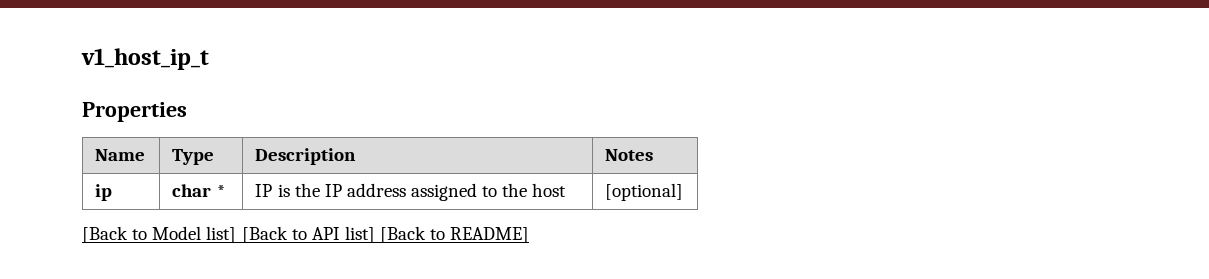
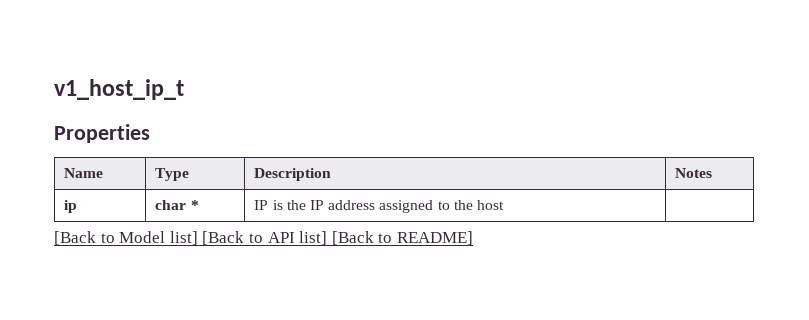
[605,183,684,201] [optional] -> (504, 205) none

